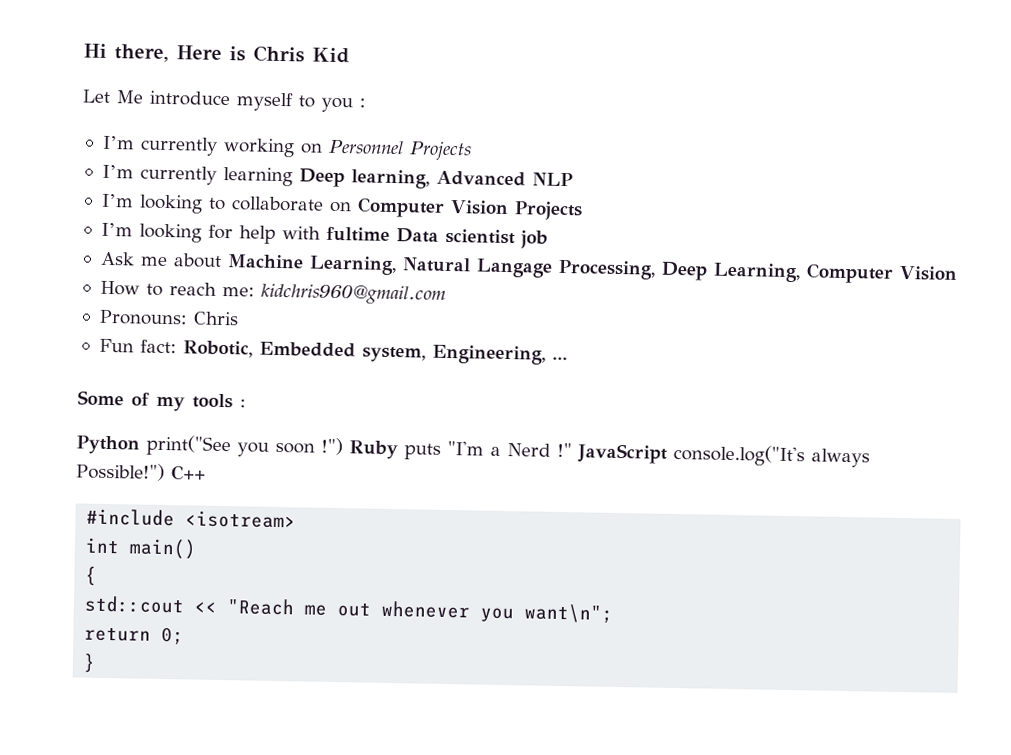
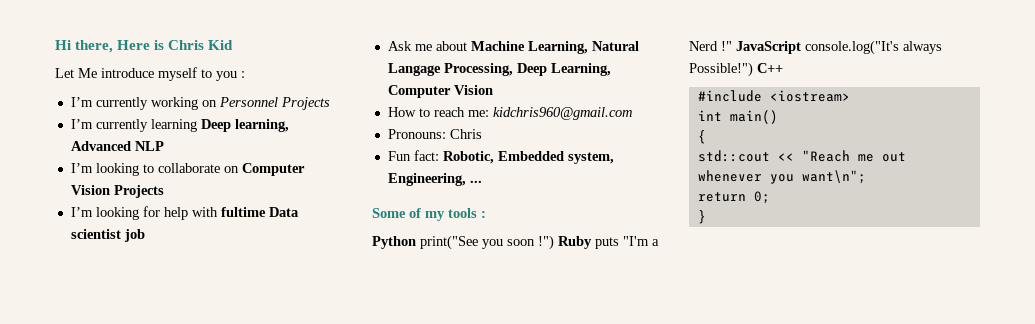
[185,510,297,529] <isotream> -> [769,90,850,102] <iostream>

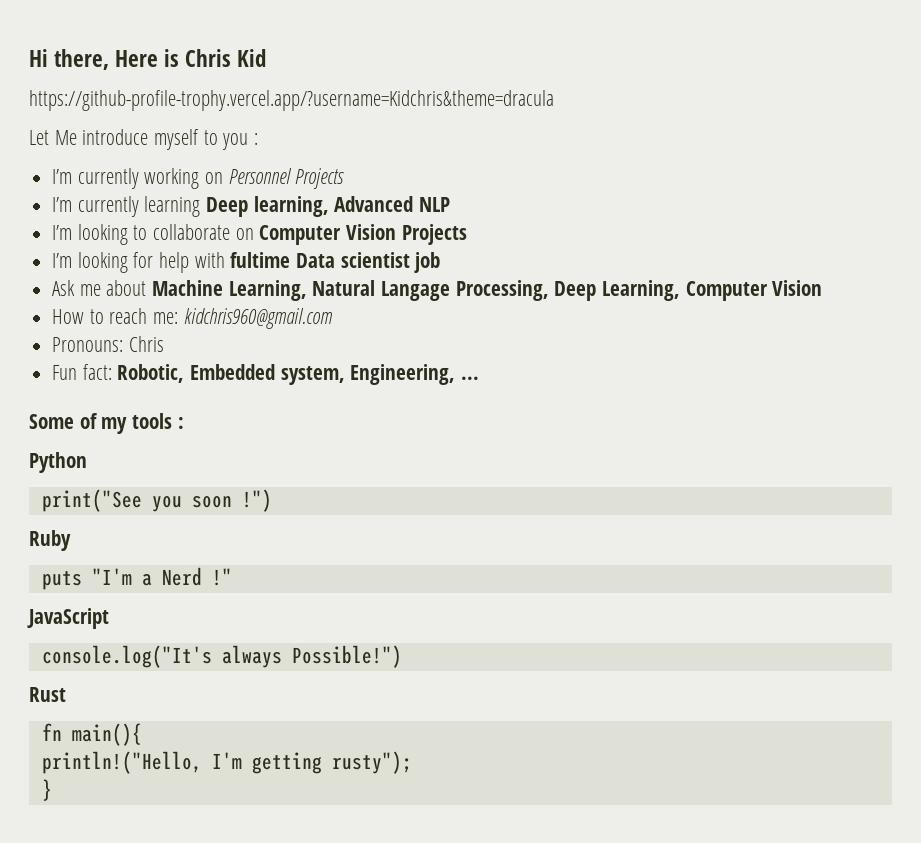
(234, 45) none -> [29,90,554,111] // https://github-profile-trophy.vercel.app/?username=Kidchris&theme=dracula
(416, 242) none -> (87, 462) //
(554, 242) none -> (272, 500) //
(592, 242) none -> (71, 540) //
(732, 46) none -> (232, 577) //
(801, 47) none -> (109, 618) //
[757,63,783,73] [697,90,850,102] [697,110,778,124] [697,130,706,144] [697,150,906,162] [697,170,866,184] [697,191,770,204] C++ // #include <iostream> // int main() // { // std::cout << "Reach me out whenever you want\n"; // return 0; -> [29,687,66,702] [41,723,142,746] [41,751,412,774] // Rust // fn main(){ // println!("Hello, I'm getting rusty");

